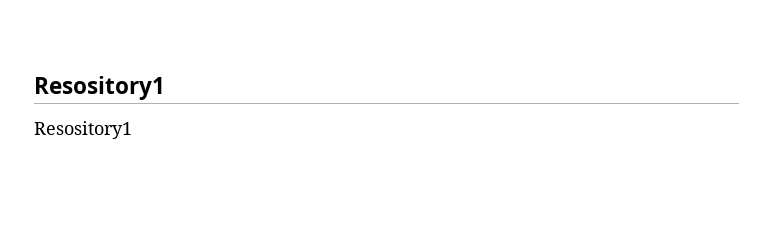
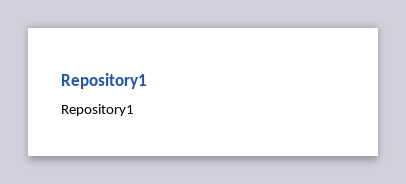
[34,76,165,100] [34,121,132,139] Resository1 // Resository1 -> [61,73,147,89] [61,104,134,116] Repository1 // Repository1

